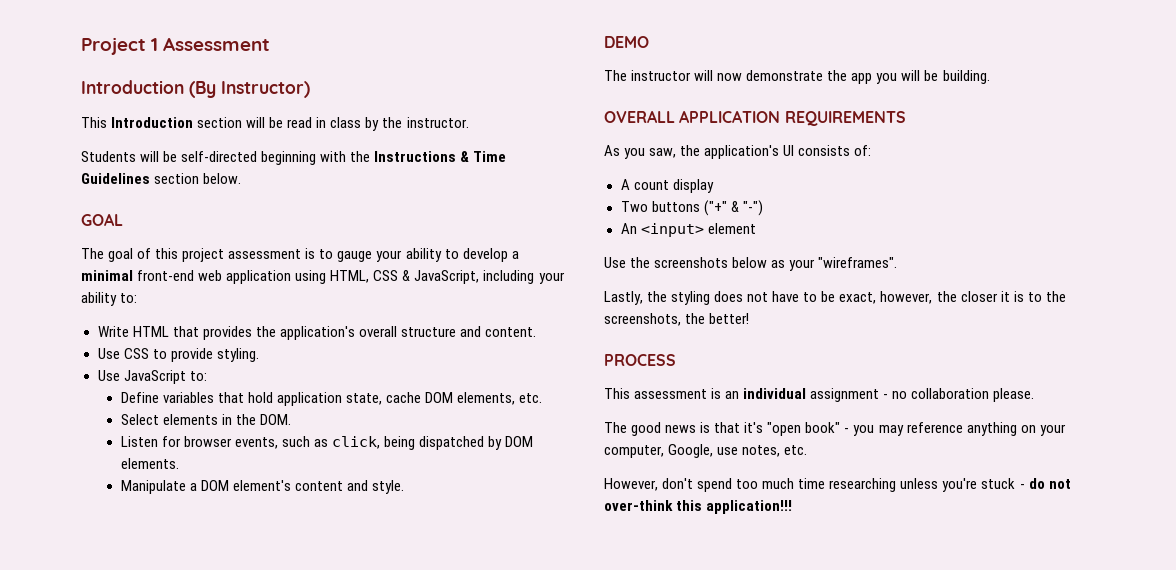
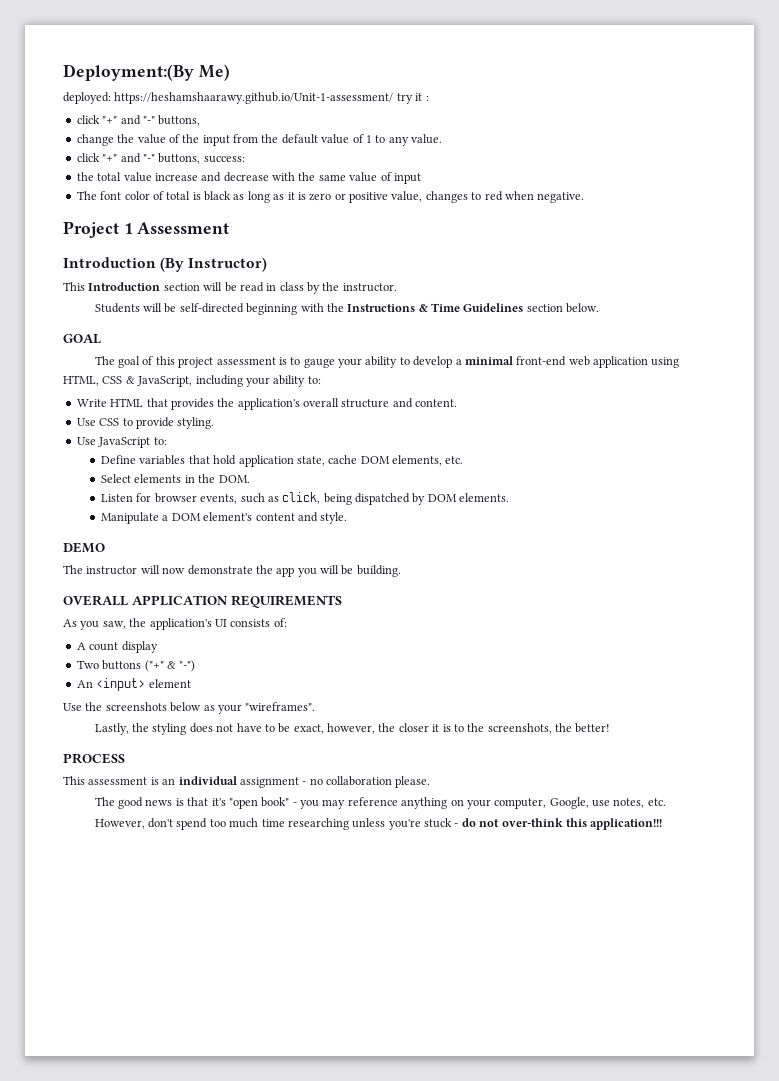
(81, 46) none -> [63,64,230,81] [63,92,429,104] [76,115,201,126] [76,134,442,146] [76,153,245,164] [76,172,421,184] [76,191,585,203] Deployment:(By Me) // deployed: https://heshamshaarawy.github.io/Unit-1-assessment/ try it : // click "+" and "-" buttons, // change the value of the input from the default value of 1 to any value. // click "+" and "-" buttons, success: // the total value increase and decrease with the same value of input // The font color of total is black as long as it is zero or positive value, changes to red when negative. //

